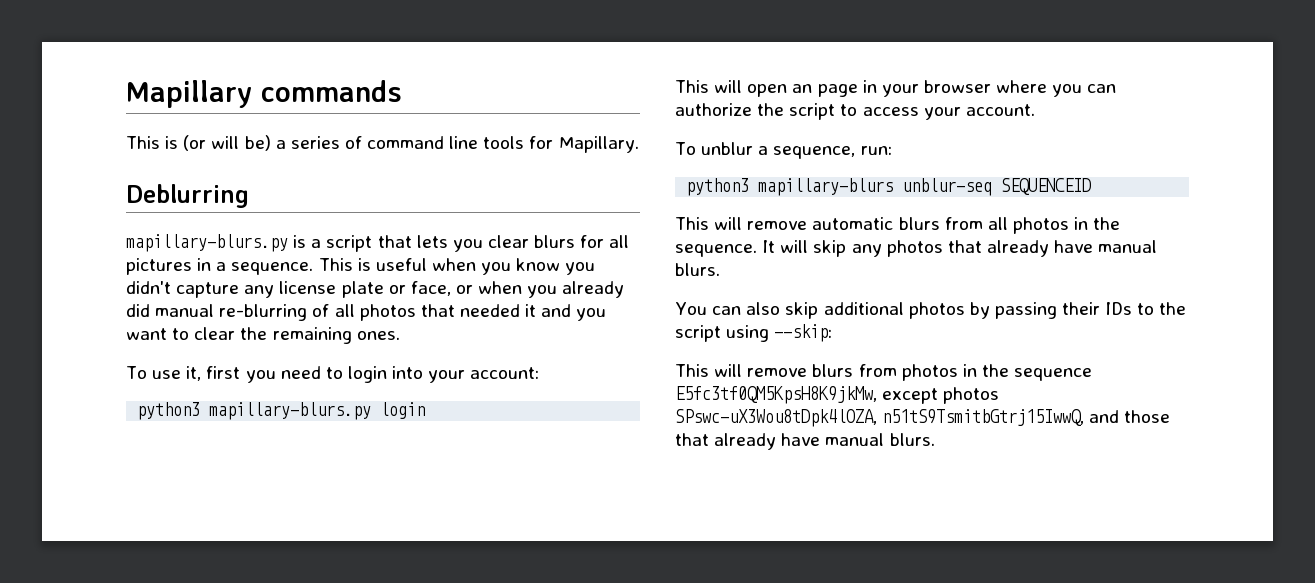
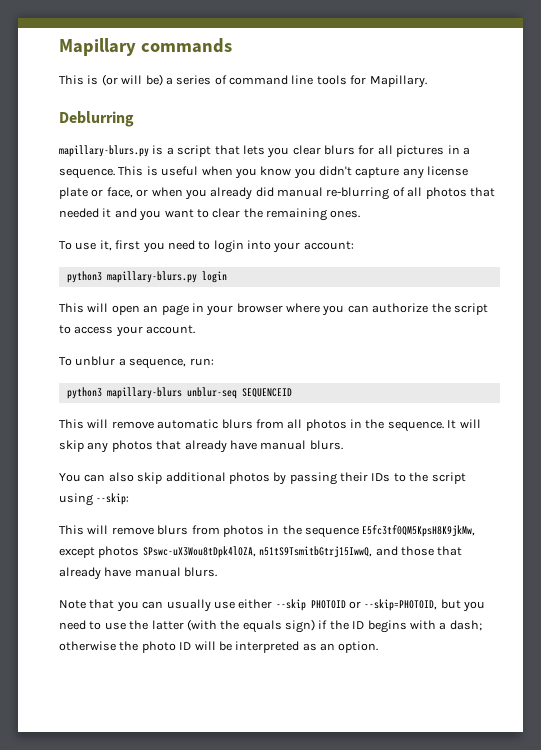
(935, 439) none -> [59,599,486,612] [59,619,482,633] [59,641,379,653] // Note that you can usually use either --skip PHOTOID or --skip=PHOTOID, but you need to use the latter (with the equals sign) if the ID begins with a dash; otherwise the photo ID will be interpreted as an option.

